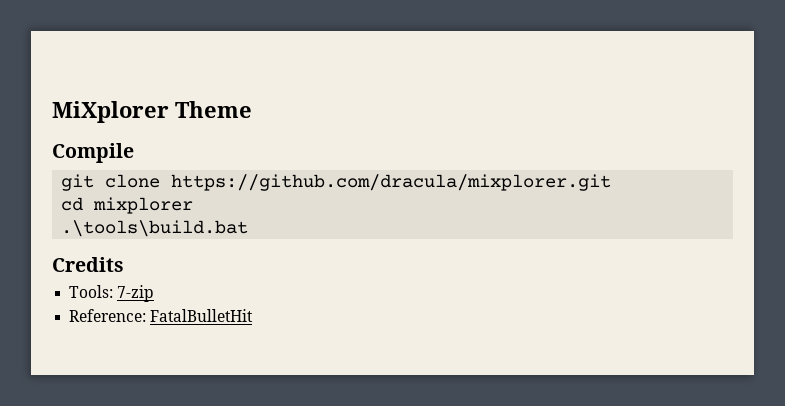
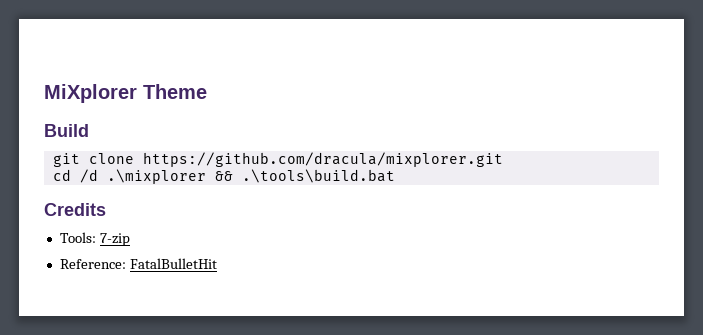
[52,143,134,163] Compile -> [44,124,89,137] Build
[93,197,194,214] mixplorer // -> [79,169,233,184] /d .\mixplorer &&

